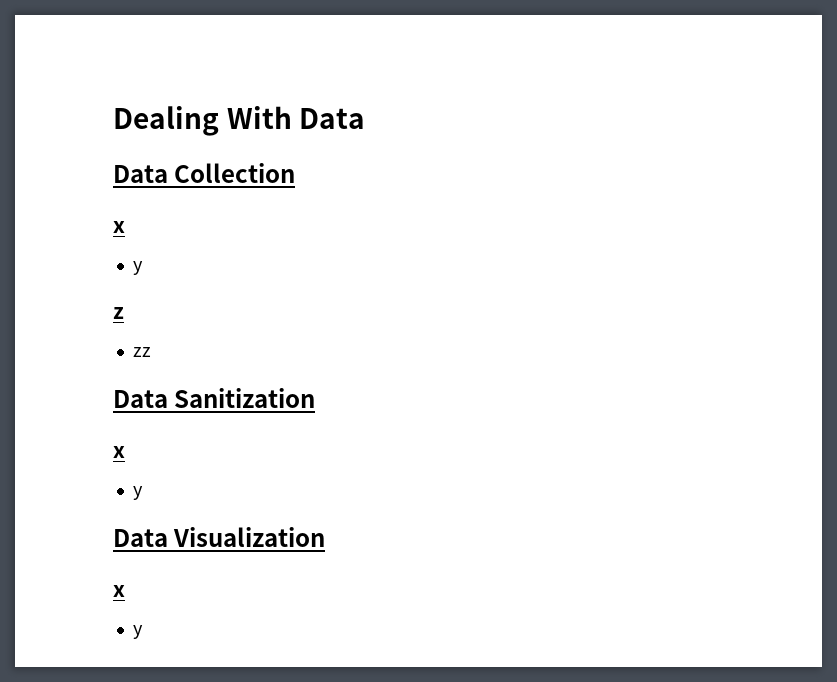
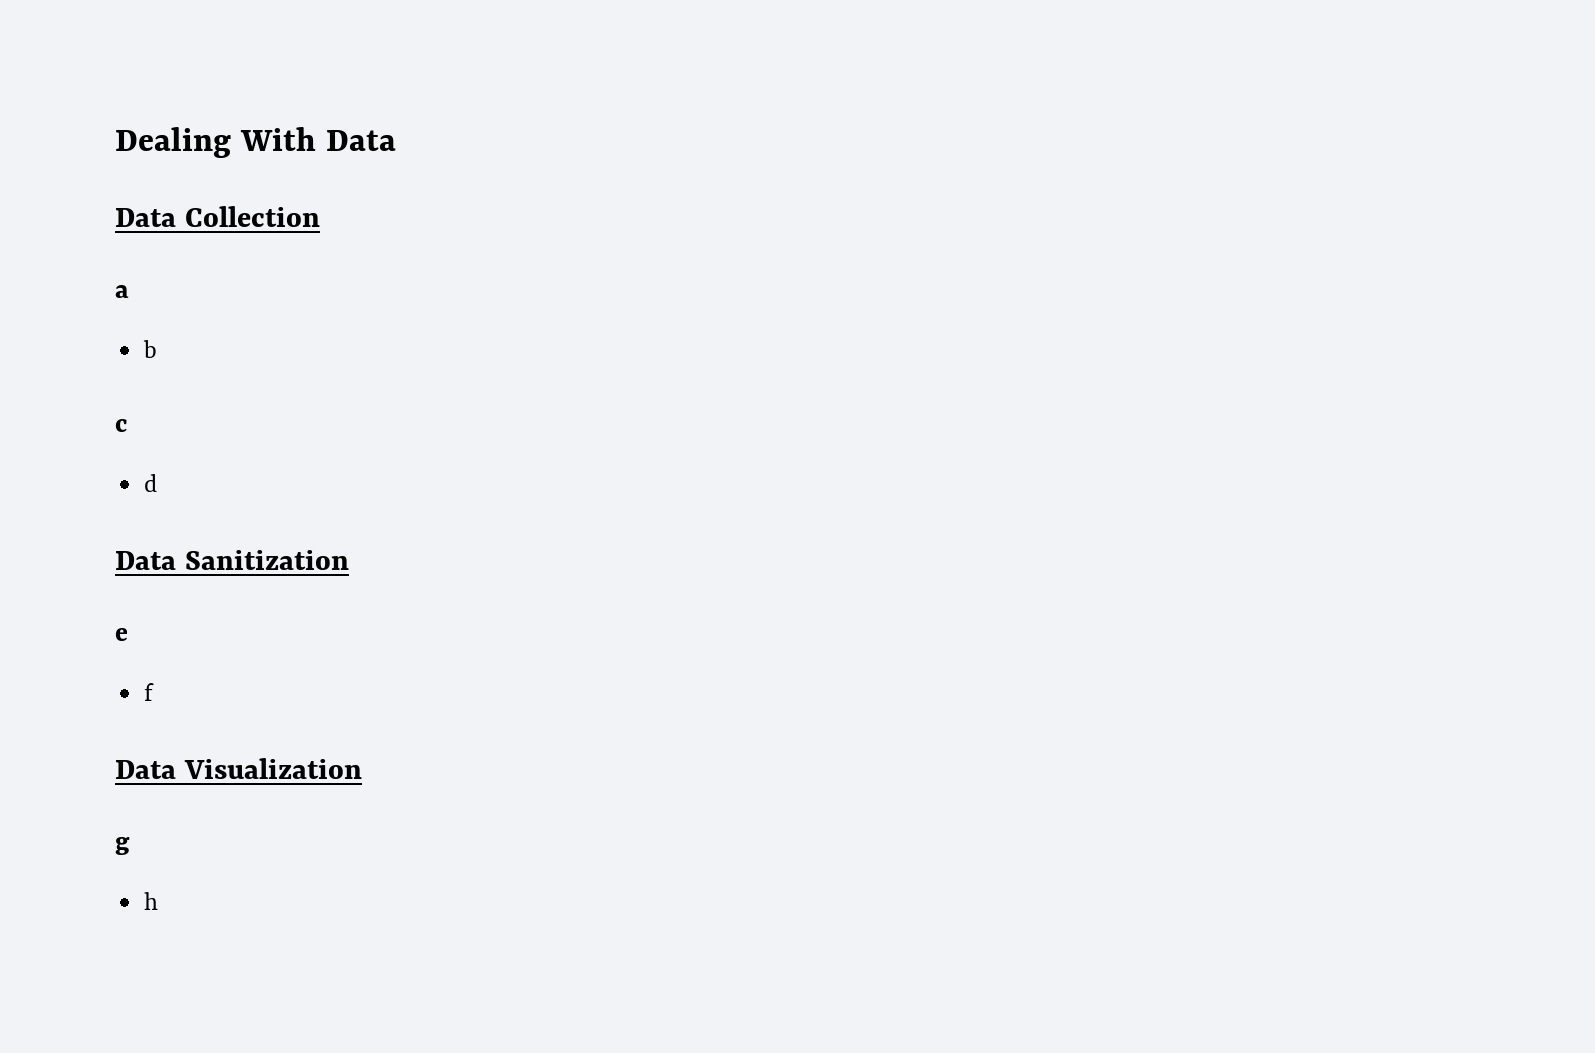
[113,221,125,233] [132,261,143,275] [113,307,124,319] [132,347,151,357] x // y // z // zz -> [115,285,129,298] [143,340,158,358] [115,419,127,432] [144,474,158,492] a // b // c // d
[113,446,125,458] [132,486,143,500] x // y -> [115,628,128,641] [144,683,155,701] e // f
[113,585,125,597] [132,625,143,639] x // y -> [115,837,130,855] [144,892,159,910] g // h

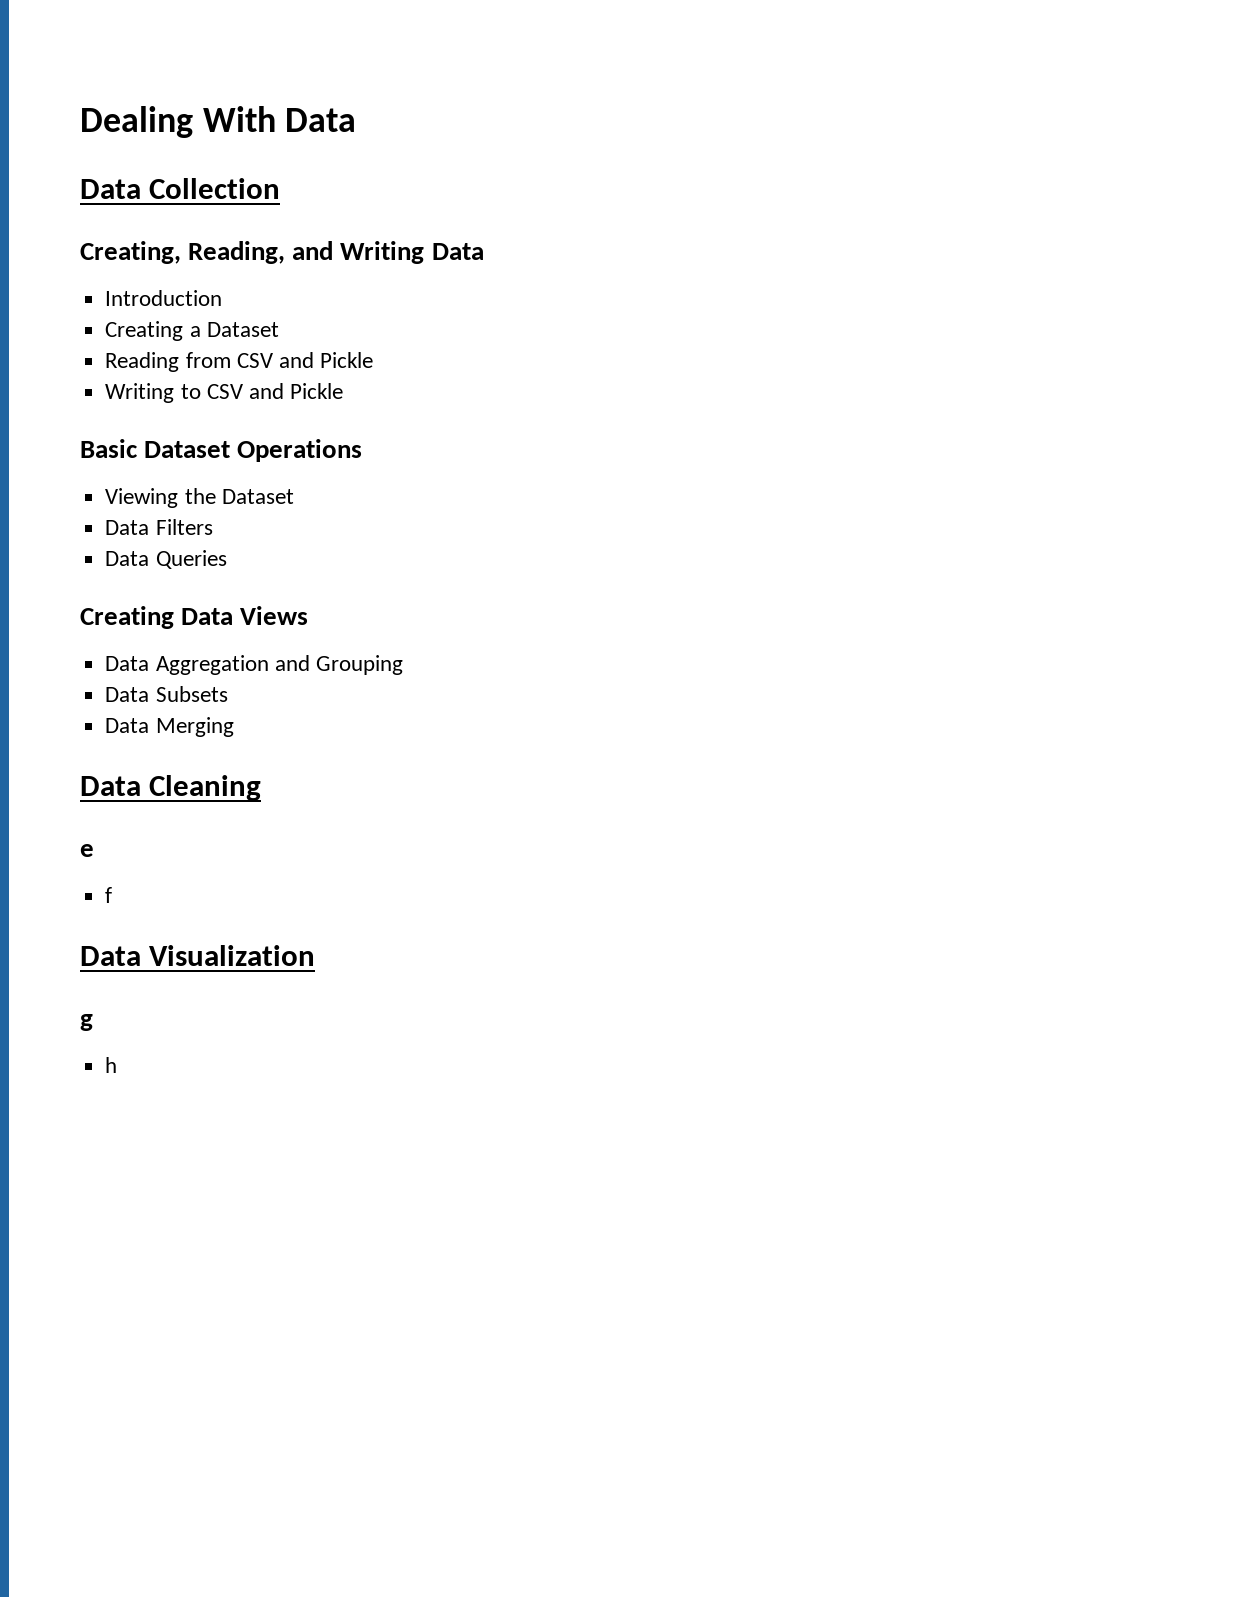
[115,285,129,298] [143,340,158,358] [115,419,127,432] [144,474,158,492] [115,550,349,570] a // b // c // d // Data Sanitization -> [80,241,484,264] [105,290,223,306] [105,321,279,341] [105,352,374,372] [105,383,344,403] [80,439,363,462] [105,488,294,508] [105,519,213,535] [105,550,227,569] [80,606,309,629] [105,655,403,675] [105,686,228,702] [105,717,234,737] [80,775,262,801] Creating, Reading, and Writing Data // Introduction // Creating a Dataset // Reading from CSV and Pickle // Writing to CSV and Pickle // Basic Dataset Operations // Viewing the Dataset // Data Filters // Data Queries // Creating Data Views // Data Aggregation and Grouping // Data Subsets // Data Merging // Data Cleaning

